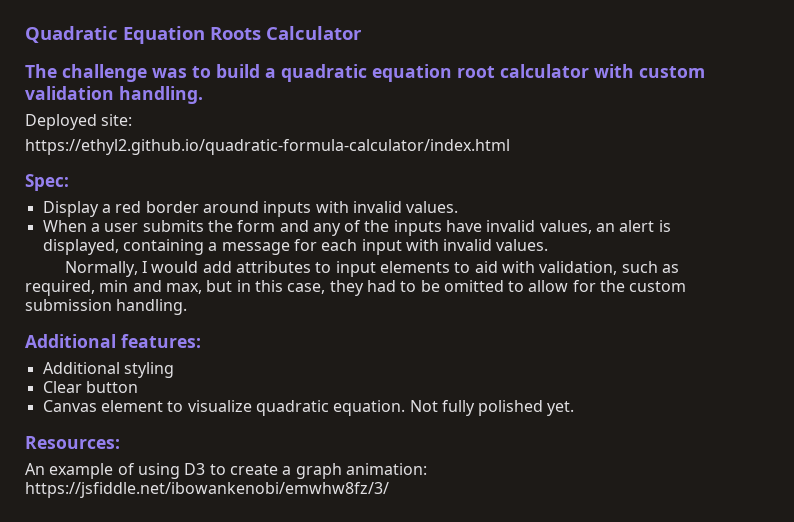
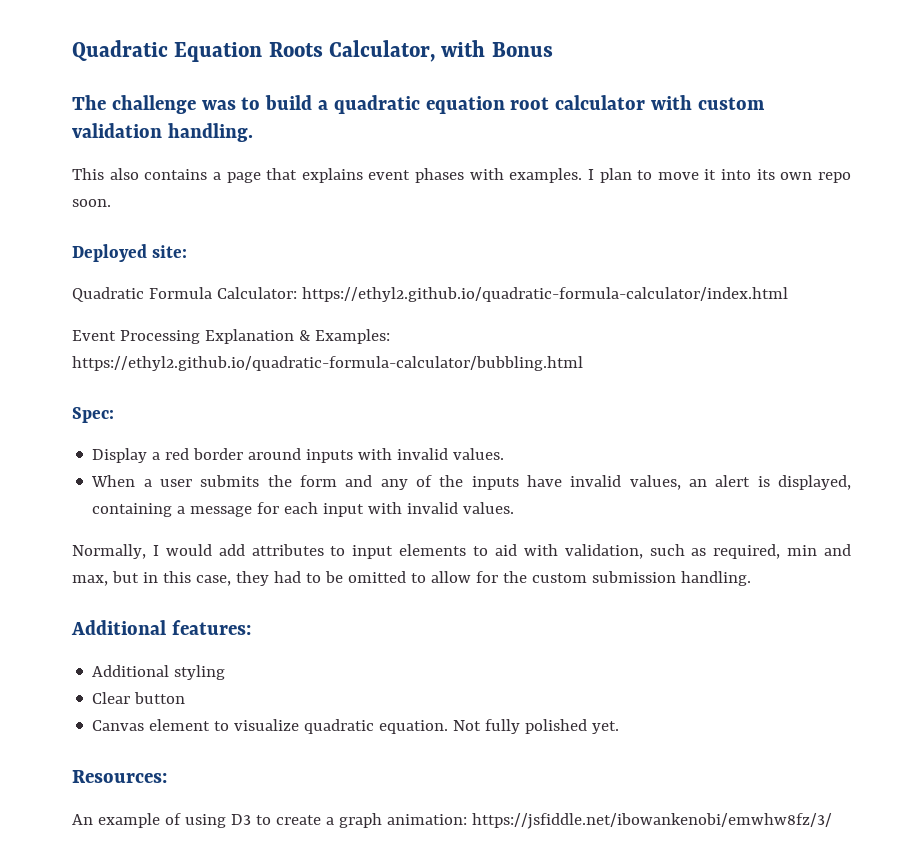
[266,26,362,40] Calculator -> [329,40,553,62] Calculator, with Bonus
[25,114,133,130] [25,139,510,155] Deployed site: // https://ethyl2.github.io/quadratic-formula-calculator/index.html -> [72,168,852,183] [72,199,111,207] [72,244,188,262] [72,287,788,302] [72,329,390,344] [72,356,583,371] This also contains a page that explains event phases with examples. I plan to move it into its own repo soon. // Deployed site: // Quadratic Formula Calculator: https://ethyl2.github.io/quadratic-formula-calculator/index.html // Event Processing Explanation & Examples: https://ethyl2.github.io/quadratic-formula-calculator/bubbling.html

